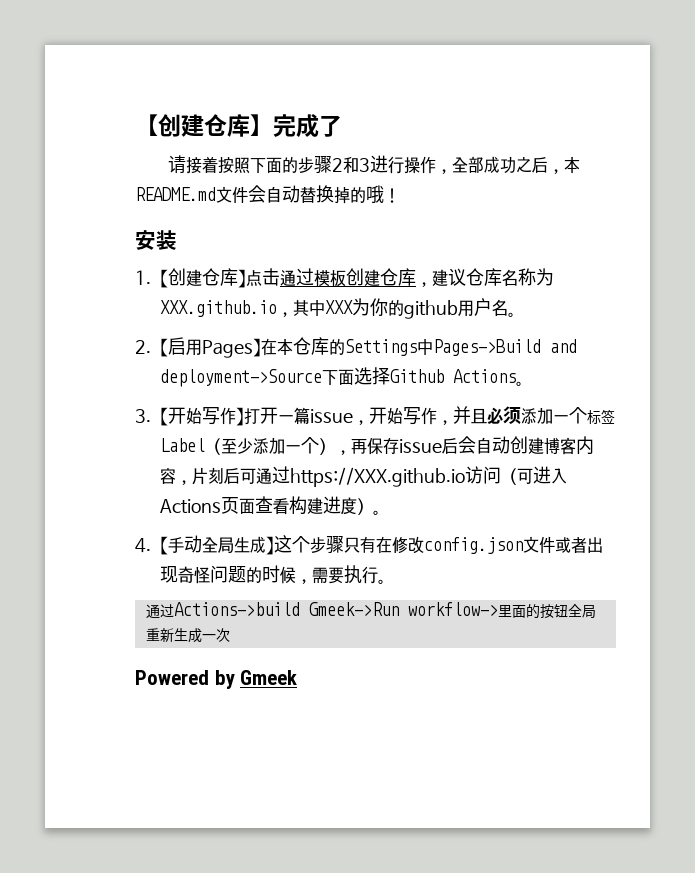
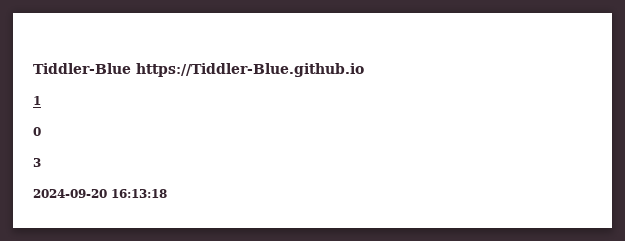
[135,114,342,138] [168,155,581,174] [135,185,400,204] [135,230,177,250] [135,268,554,288] [160,298,516,319] [135,337,577,358] [160,367,524,387] [135,406,615,426] [160,436,594,455] [160,466,567,487] [160,496,381,515] [135,535,603,555] [160,565,386,584] [145,602,596,619] [145,628,230,643] [135,670,298,689] 【创建仓库】完成了 // 请接着按照下面的步骤2和3进行操作，全部成功之后，本README.md文件会自动替换掉的哦！ // 安装 // 1.【创建仓库】点击通过模板创建仓库，建议仓库名称为XXX.github.io，其中XXX为你的github用户名。 // 2.【启用Pages】在本仓库的Settings中Pages->Build and deployment->Source下面选择Github Actions。 // 3.【开始写作】打开一篇issue，开始写作，并且必须添加一个标签Label（至少添加一个），再保存issue后会自动创建博客内容，片刻后可通过https://XXX.github.io访问（可进入Actions页面查看构建进度）。 // 4.【手动全局生成】这个步骤只有在修改config.json文件或者出现奇怪问题的时候，需要执行。 // 通过Actions->build Gmeek->Run workflow->里面的按钮全局重新生成一次 // Powered by Gmeek -> [33,63,364,77] [33,96,41,105] [33,127,41,136] [33,158,41,167] [33,189,167,198] Tiddler-Blue https://Tiddler-Blue.github.io // 1 // 0 // 3 // 2024-09-20 16:13:18

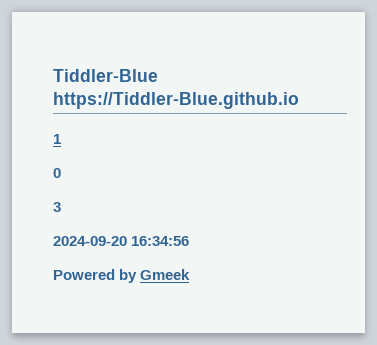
[111,189,167,198] 16:13:18 -> [131,236,190,246] [53,269,191,283] 16:34:56 // Powered by Gmeek

